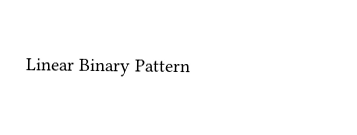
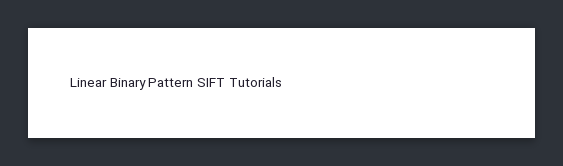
(191, 66) none -> [196,77,282,87] SIFT Tutorials

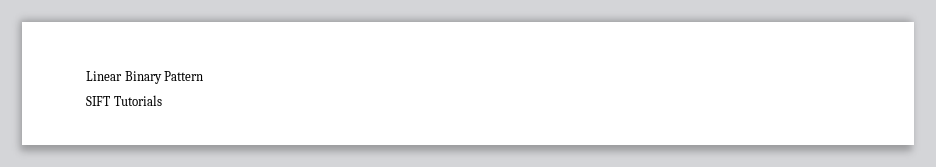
(194, 82) none -> (204, 76) //

